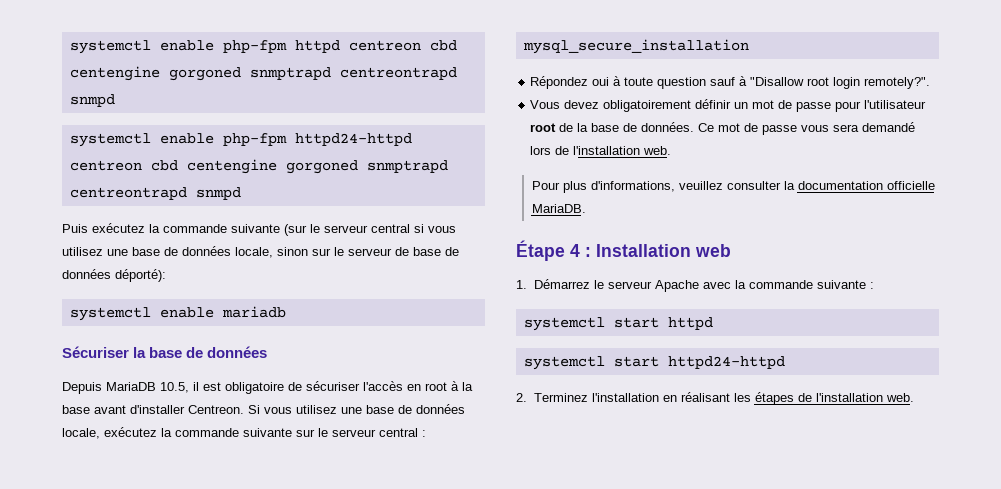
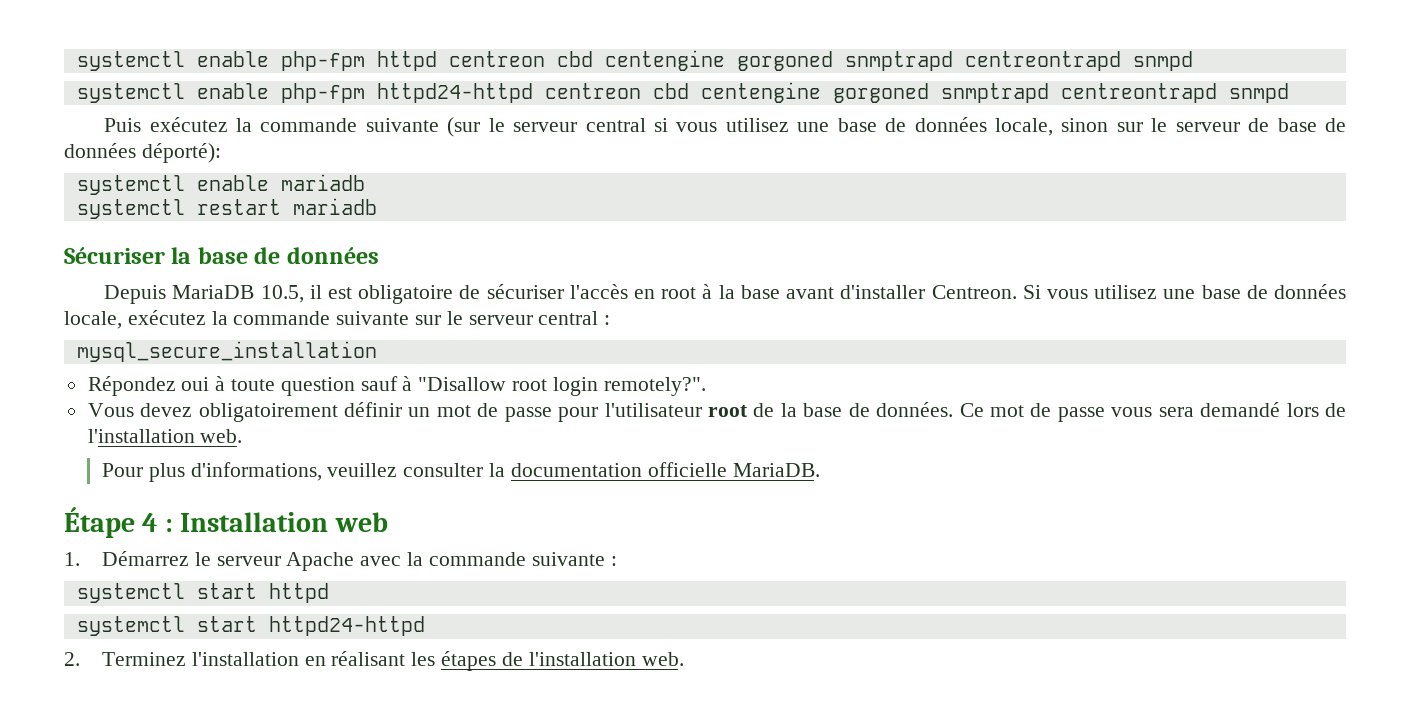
(286, 312) none -> [76,198,377,219] // systemctl restart mariadb

